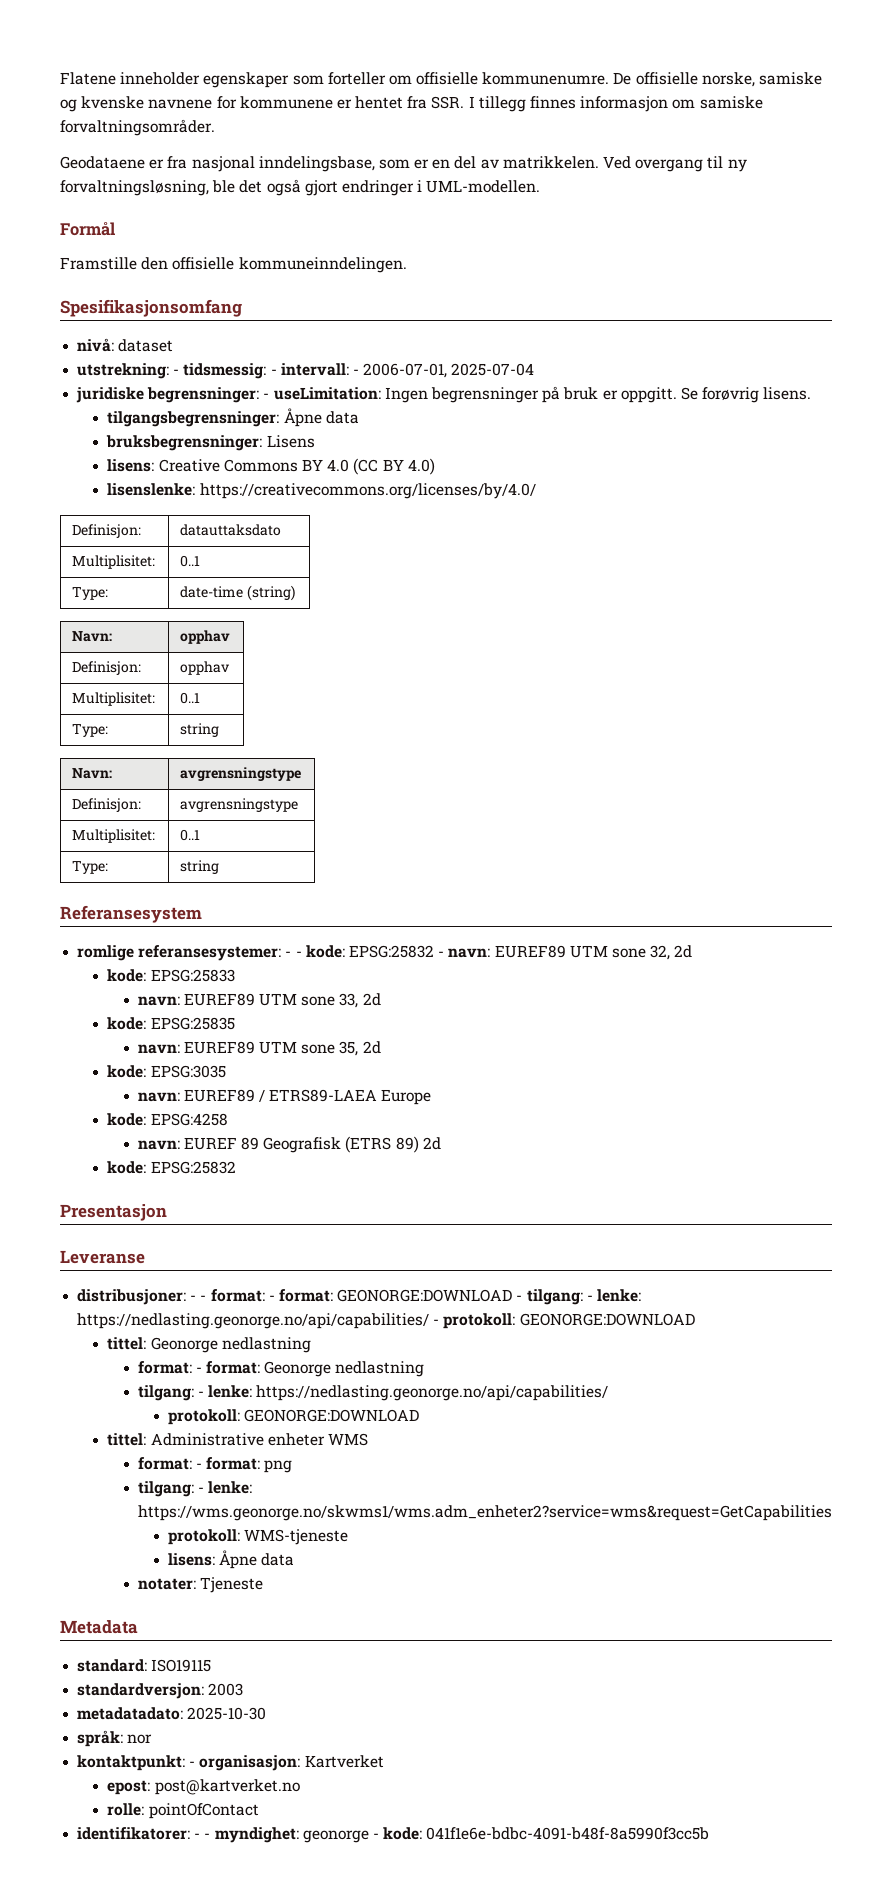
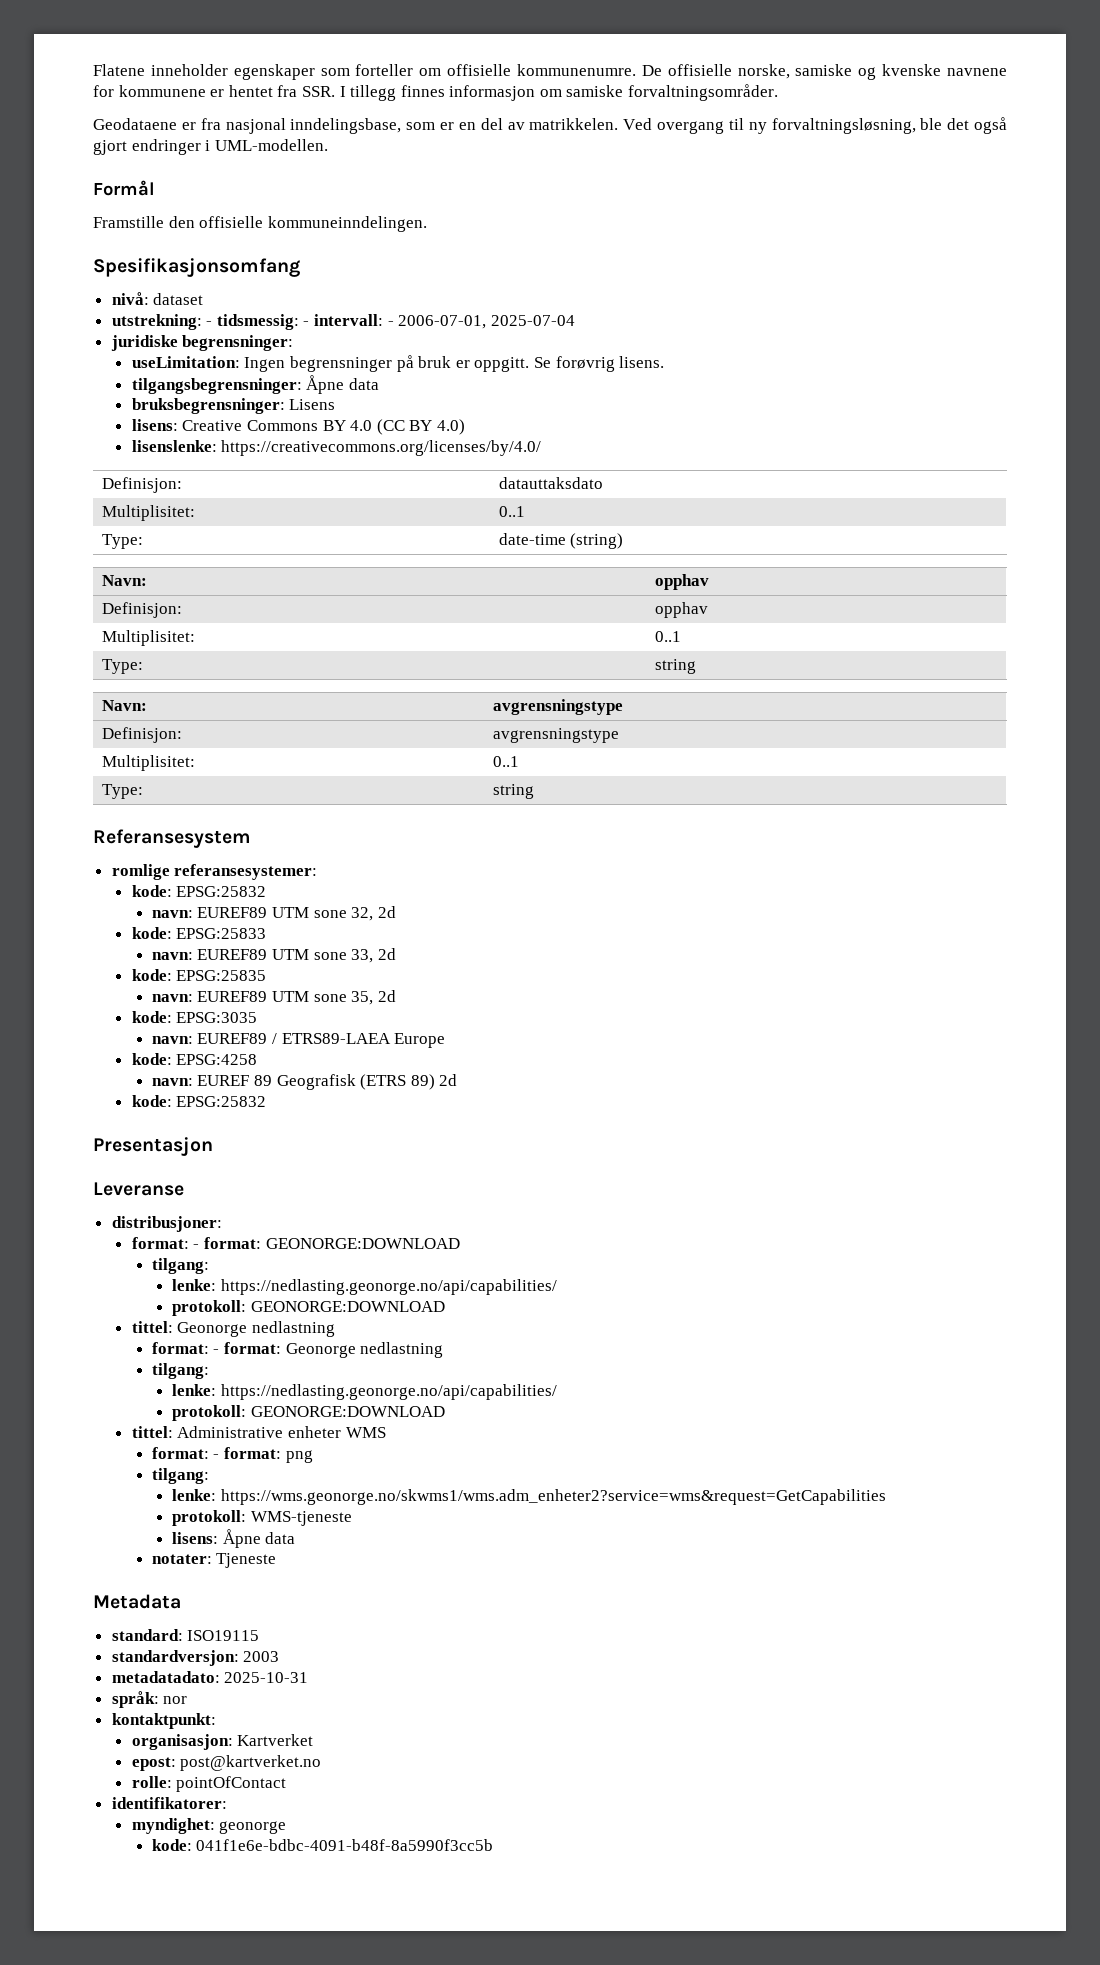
[263,393,270,399] - -> (294, 343) //
[285,945,445,958] - - kode: EPSG:25832 - -> [131,885,267,897] // kode: EPSG:25832 //
[190,1295,207,1301] - - -> (222, 1224) //
[516,1289,641,1305] [77,1313,440,1329] - tilgang: - lenke: https://nedlasting.geonorge.no/api/capabilities/ - -> [151,1258,209,1274] [171,1279,557,1295] // tilgang: // lenke: https://nedlasting.geonorge.no/api/capabilities/ //
[197,1391,204,1397] - -> (209, 1371) //
[197,1487,204,1493] - -> (209, 1476) //
[187,1707,267,1720] 2025-10-30 -> [224,1672,309,1683] 2025-10-31
[189,1761,196,1767] - -> (216, 1721) //
[194,1833,211,1839] - - -> (227, 1803) //
[372,1833,379,1839] - -> (287, 1827) //

